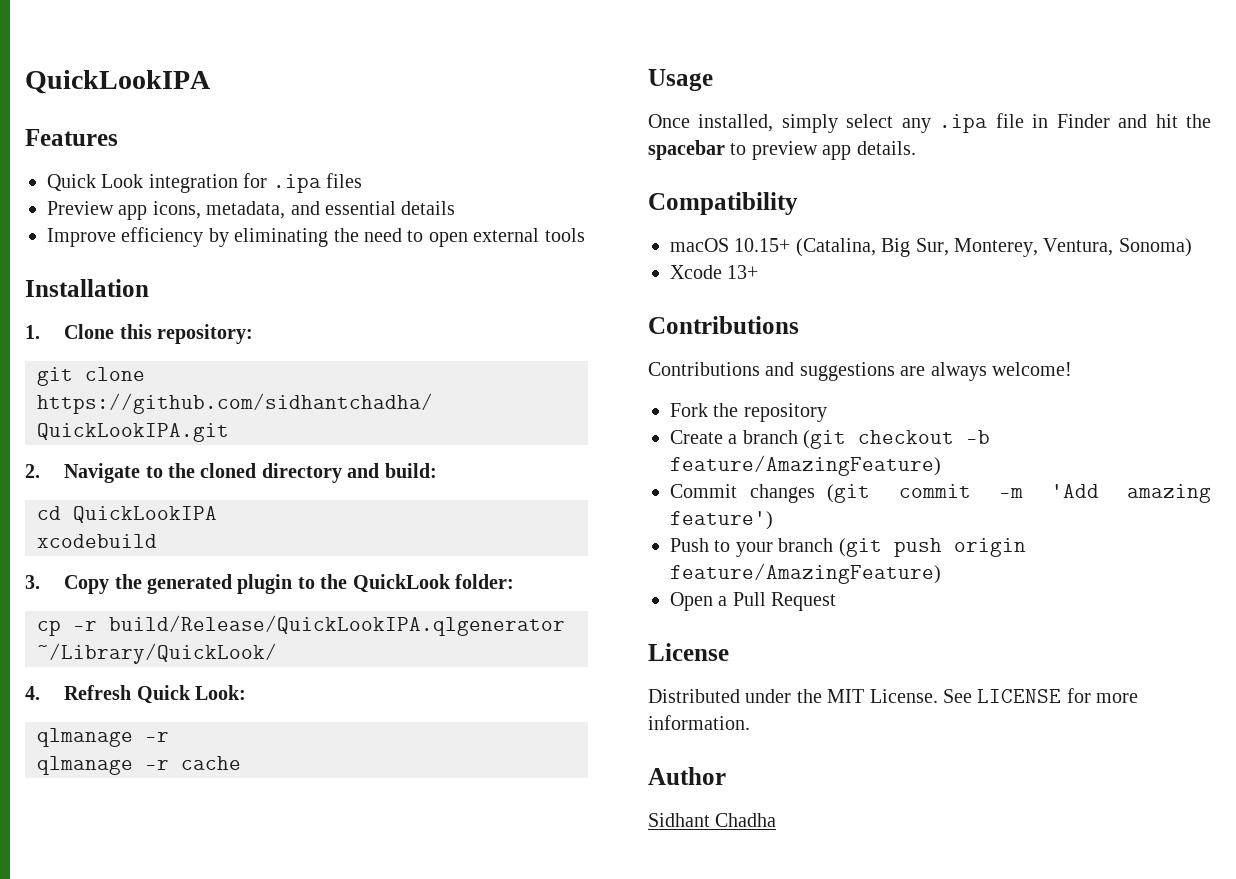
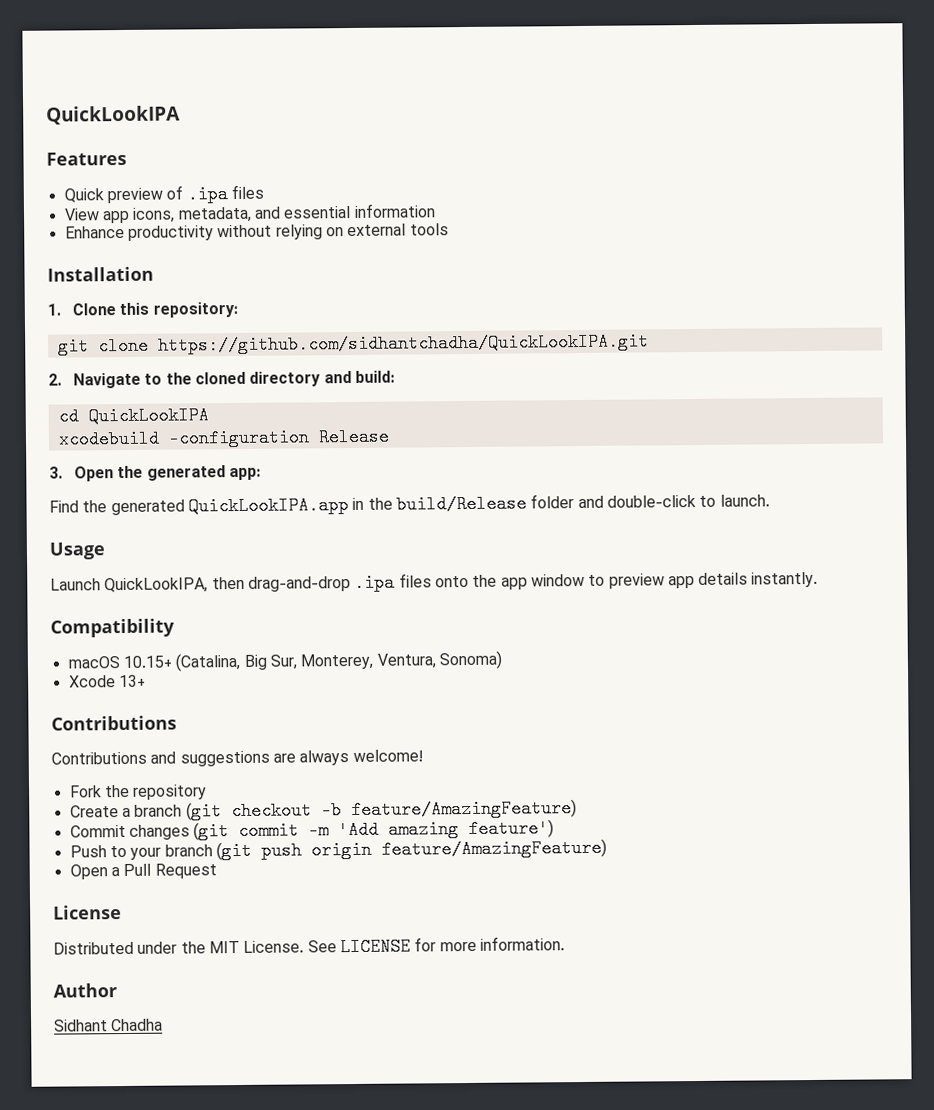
[101,173,268,193] Look integration for -> [106,185,184,204] preview of
[47,201,114,215] Preview -> [63,208,100,221] View
[401,201,456,215] [47,227,468,247] details // Improve efficiency by eliminating the need to open -> [353,203,436,218] [64,224,344,241] information // Enhance productivity without relying on
(157, 541) none -> [167,427,390,448] -configuration Release
[64,574,515,594] [37,615,565,636] [37,643,277,664] [25,685,247,704] [37,728,169,747] [37,756,241,775] [648,69,713,91] [648,113,1211,133] [648,140,725,160] Copy the generated plugin to the QuickLook folder: // cp -r build/Release/QuickLookIPA.qlgenerator ~/Library/QuickLook/ // 4. Refresh Quick Look: // qlmanage -r // qlmanage -r cache // Usage // Once installed, simply select any .ipa file in Finder and hit the spacebar -> [73,465,261,482] [49,494,770,516] [49,542,106,560] [50,573,585,594] Open the generated app: // Find the generated QuickLookIPA.app in the build/Release folder and double-click to launch. // Usage // Launch QuickLookIPA, then drag-and-drop .ipa files onto the app window
[856,141,916,155] details. -> [698,571,819,588] details instantly.

